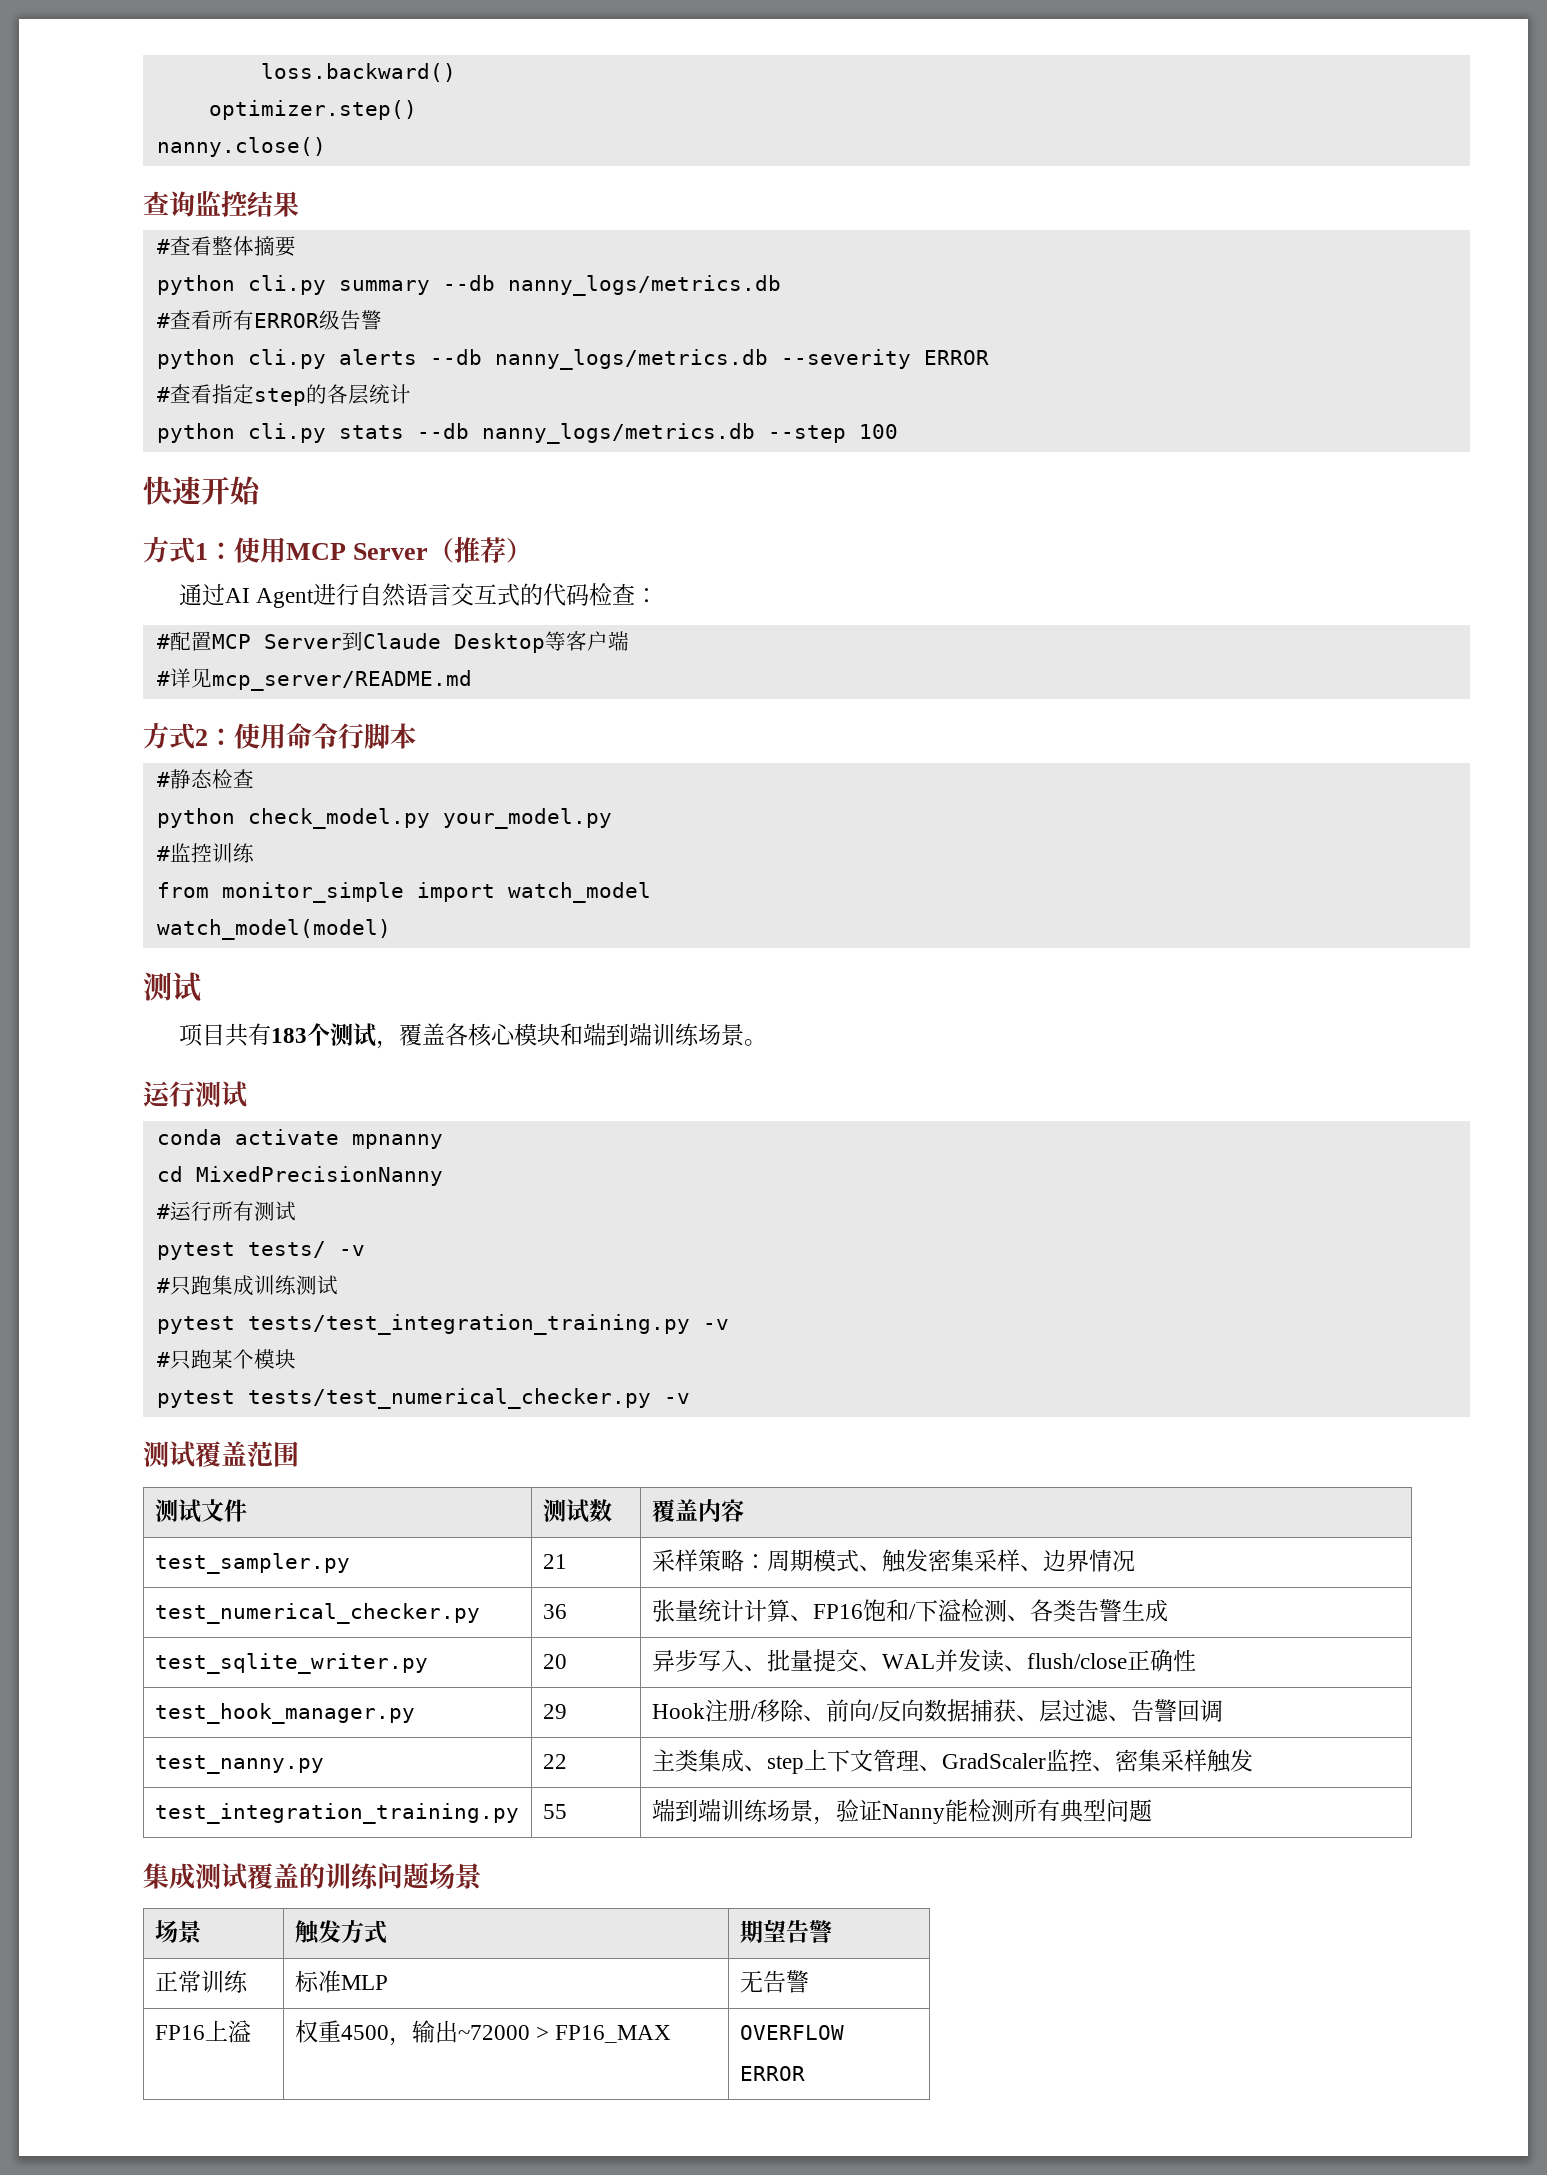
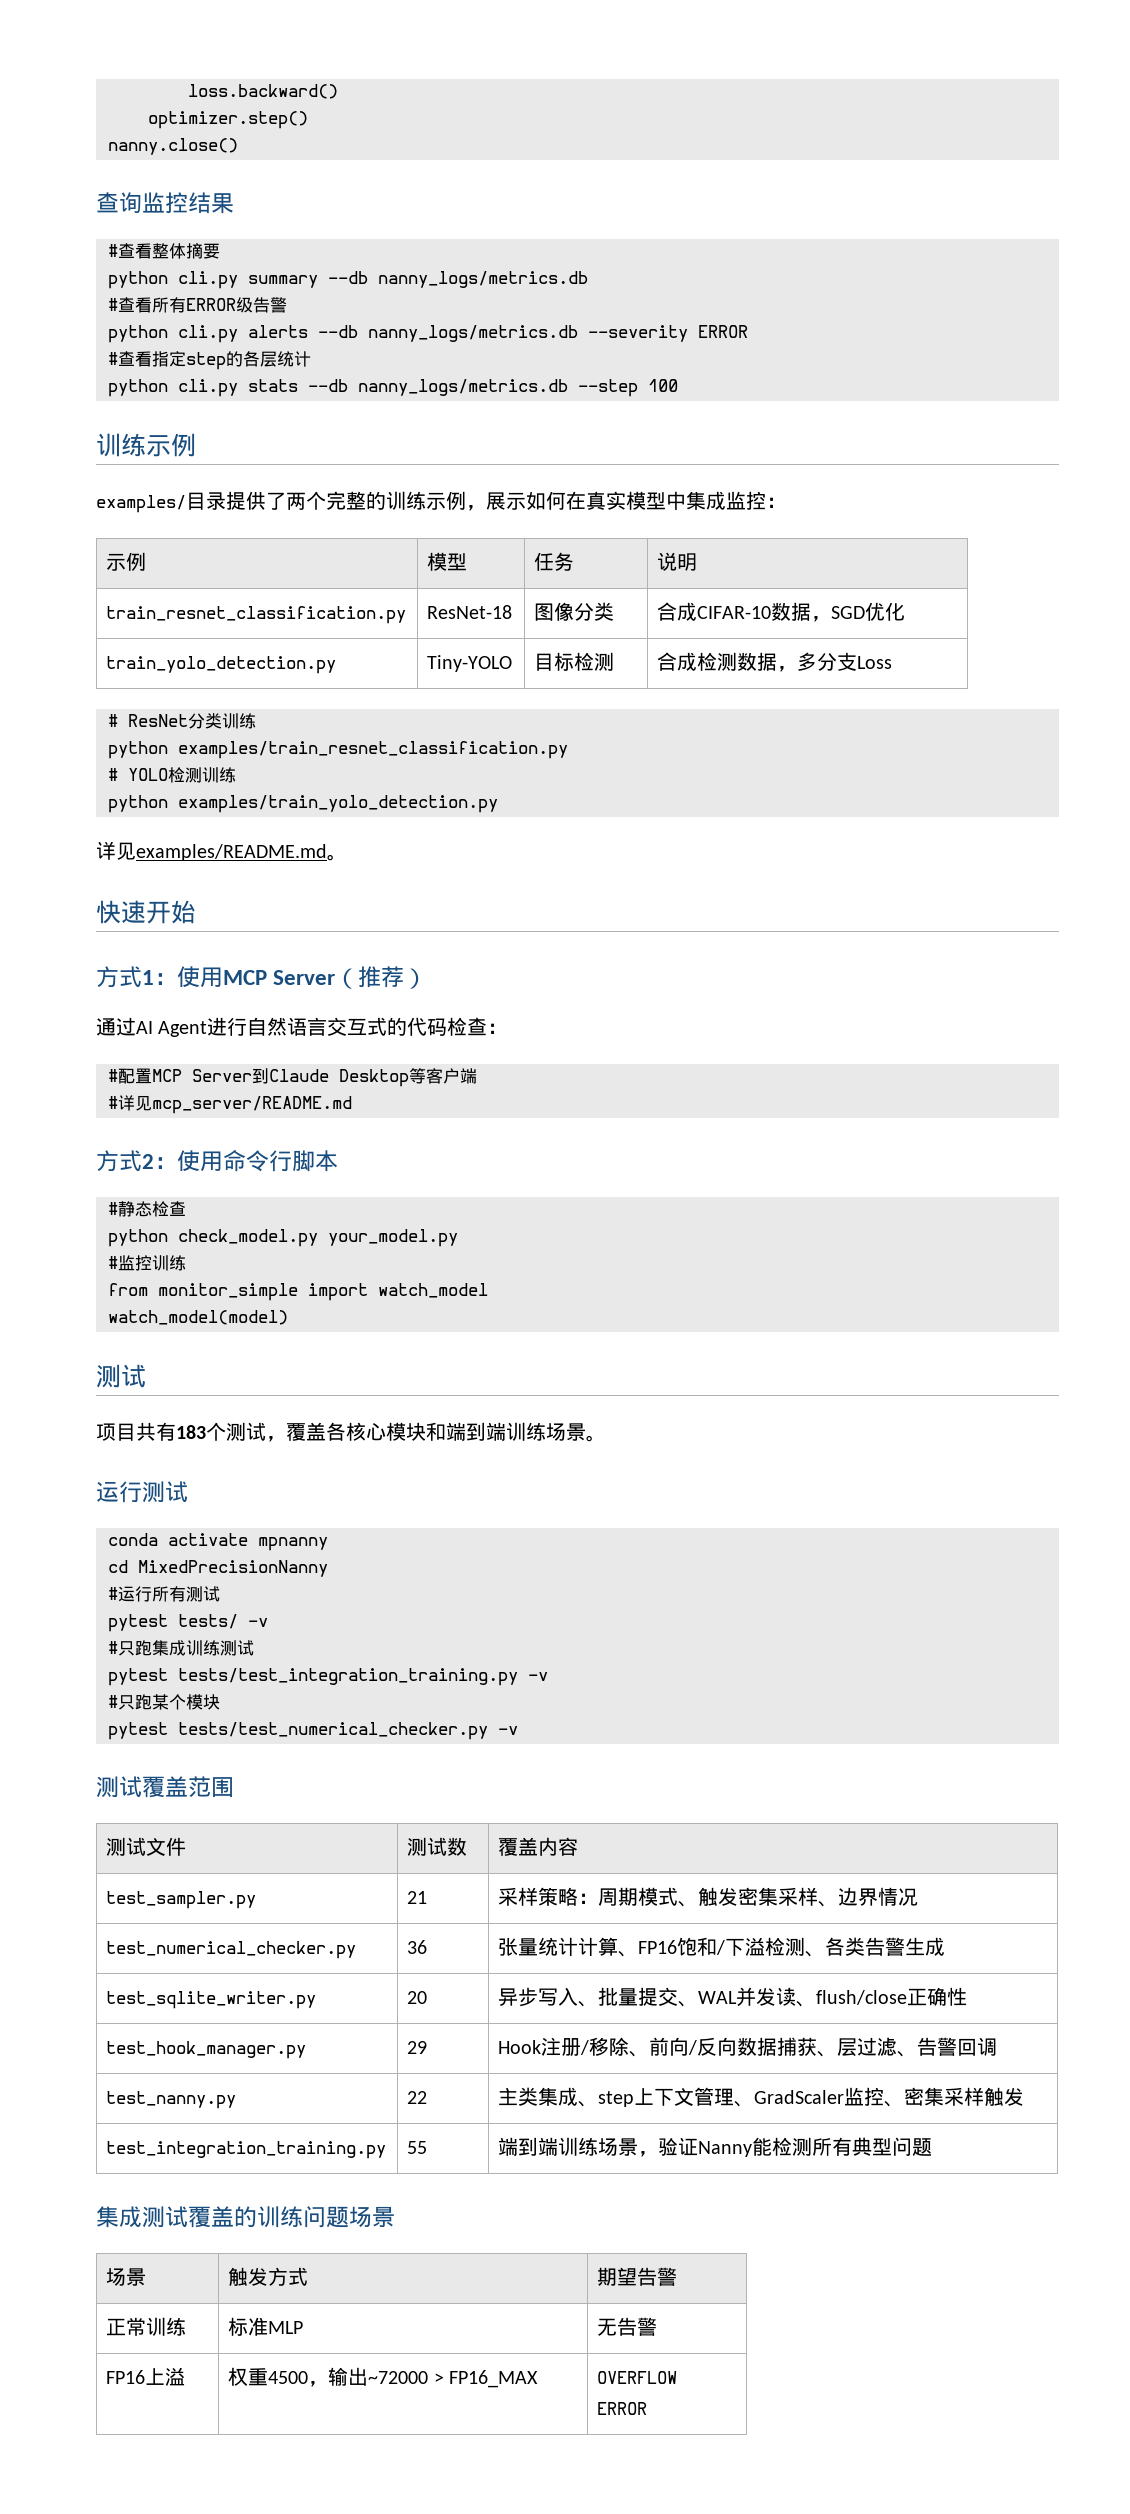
(898, 431) none -> [96,433,196,457] [96,491,786,513] [106,552,147,571] [427,552,468,571] [534,552,575,571] [657,552,698,571] [106,606,407,624] [427,605,513,619] [534,602,615,621] [657,602,906,622] [106,656,337,674] [427,655,513,672] [534,652,615,671] [657,652,893,672] [108,713,256,729] [108,741,568,759] [108,767,236,783] [108,795,498,813] [96,841,347,861] // 训练示例 // examples/目录提供了两个完整的训练示例，展示如何在真实模型中集成监控： // 示例 | 模型 | 任务 | 说明 // train_resnet_classification.py | ResNet-18 | 图像分类 | 合成CIFAR-10数据，SGD优化 // train_yolo_detection.py | Tiny-YOLO | 目标检测 | 合成检测数据，多分支Loss // # ResNet分类训练 // python examples/train_resnet_classification.py // # YOLO检测训练 // python examples/train_yolo_detection.py // 详见examples/README.md。

